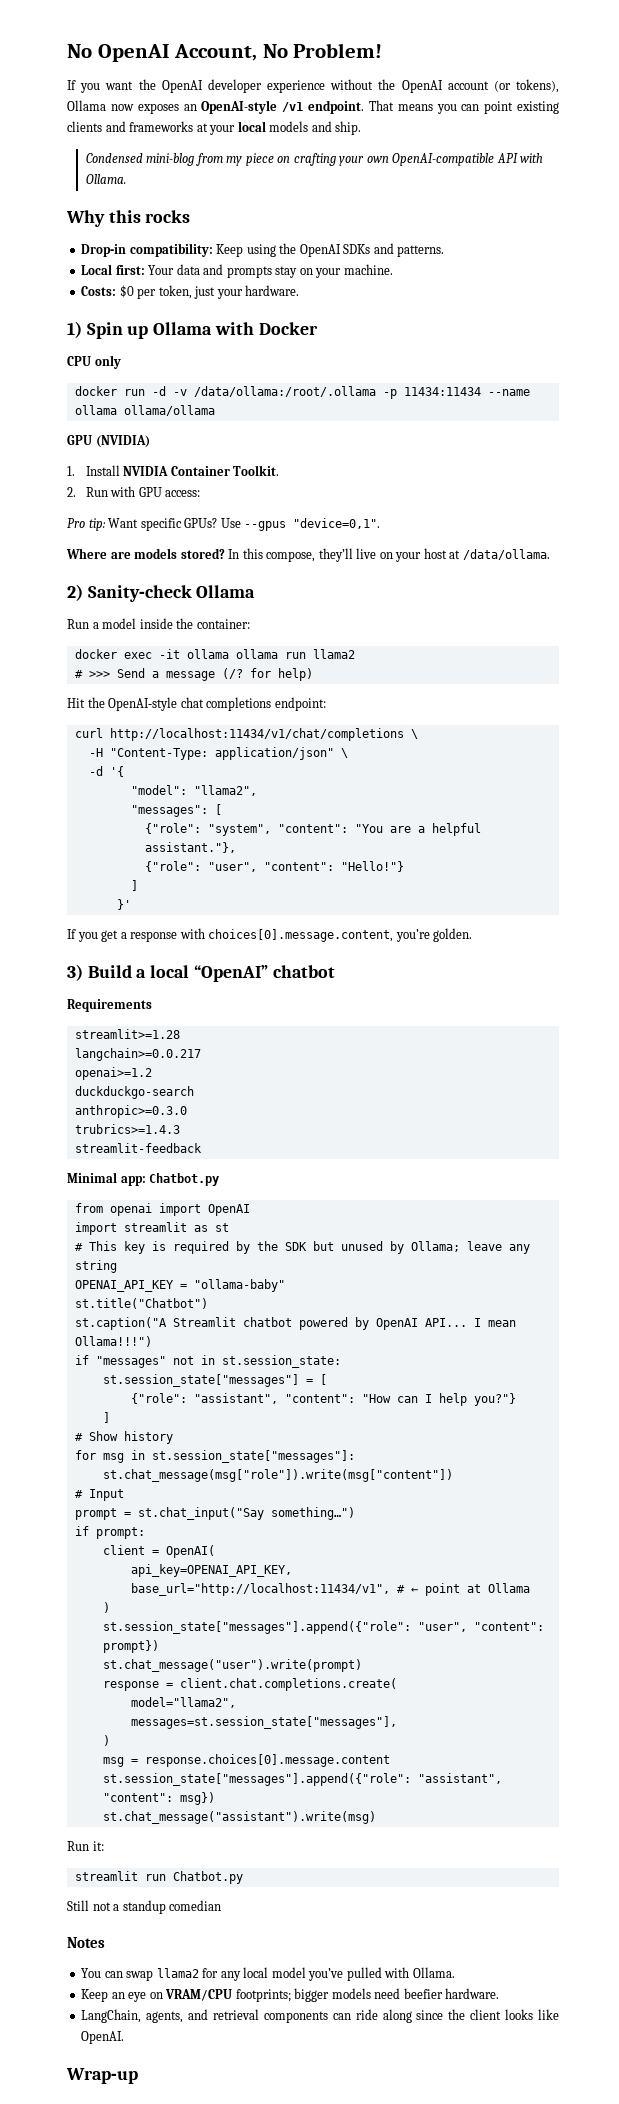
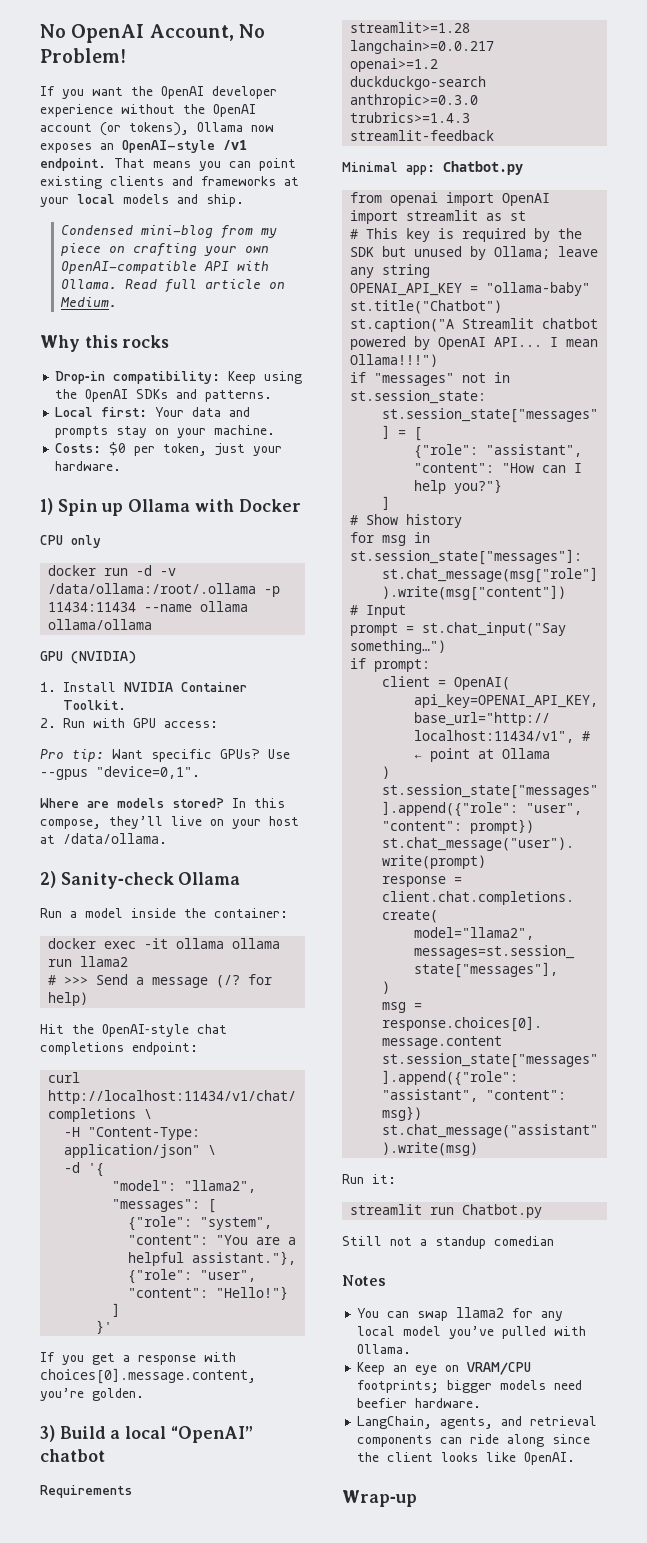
(126, 179) none -> [125,279,286,293] [60,297,118,307] Read full article on Medium.

